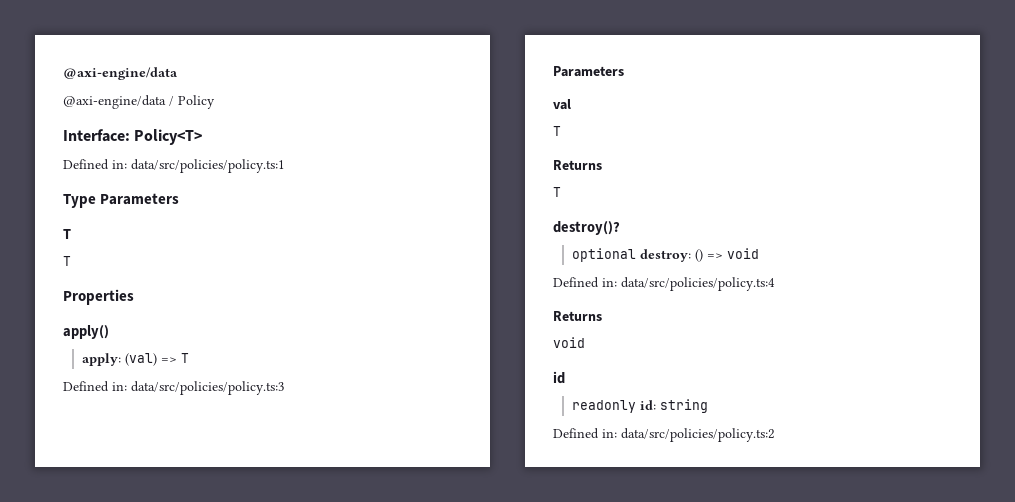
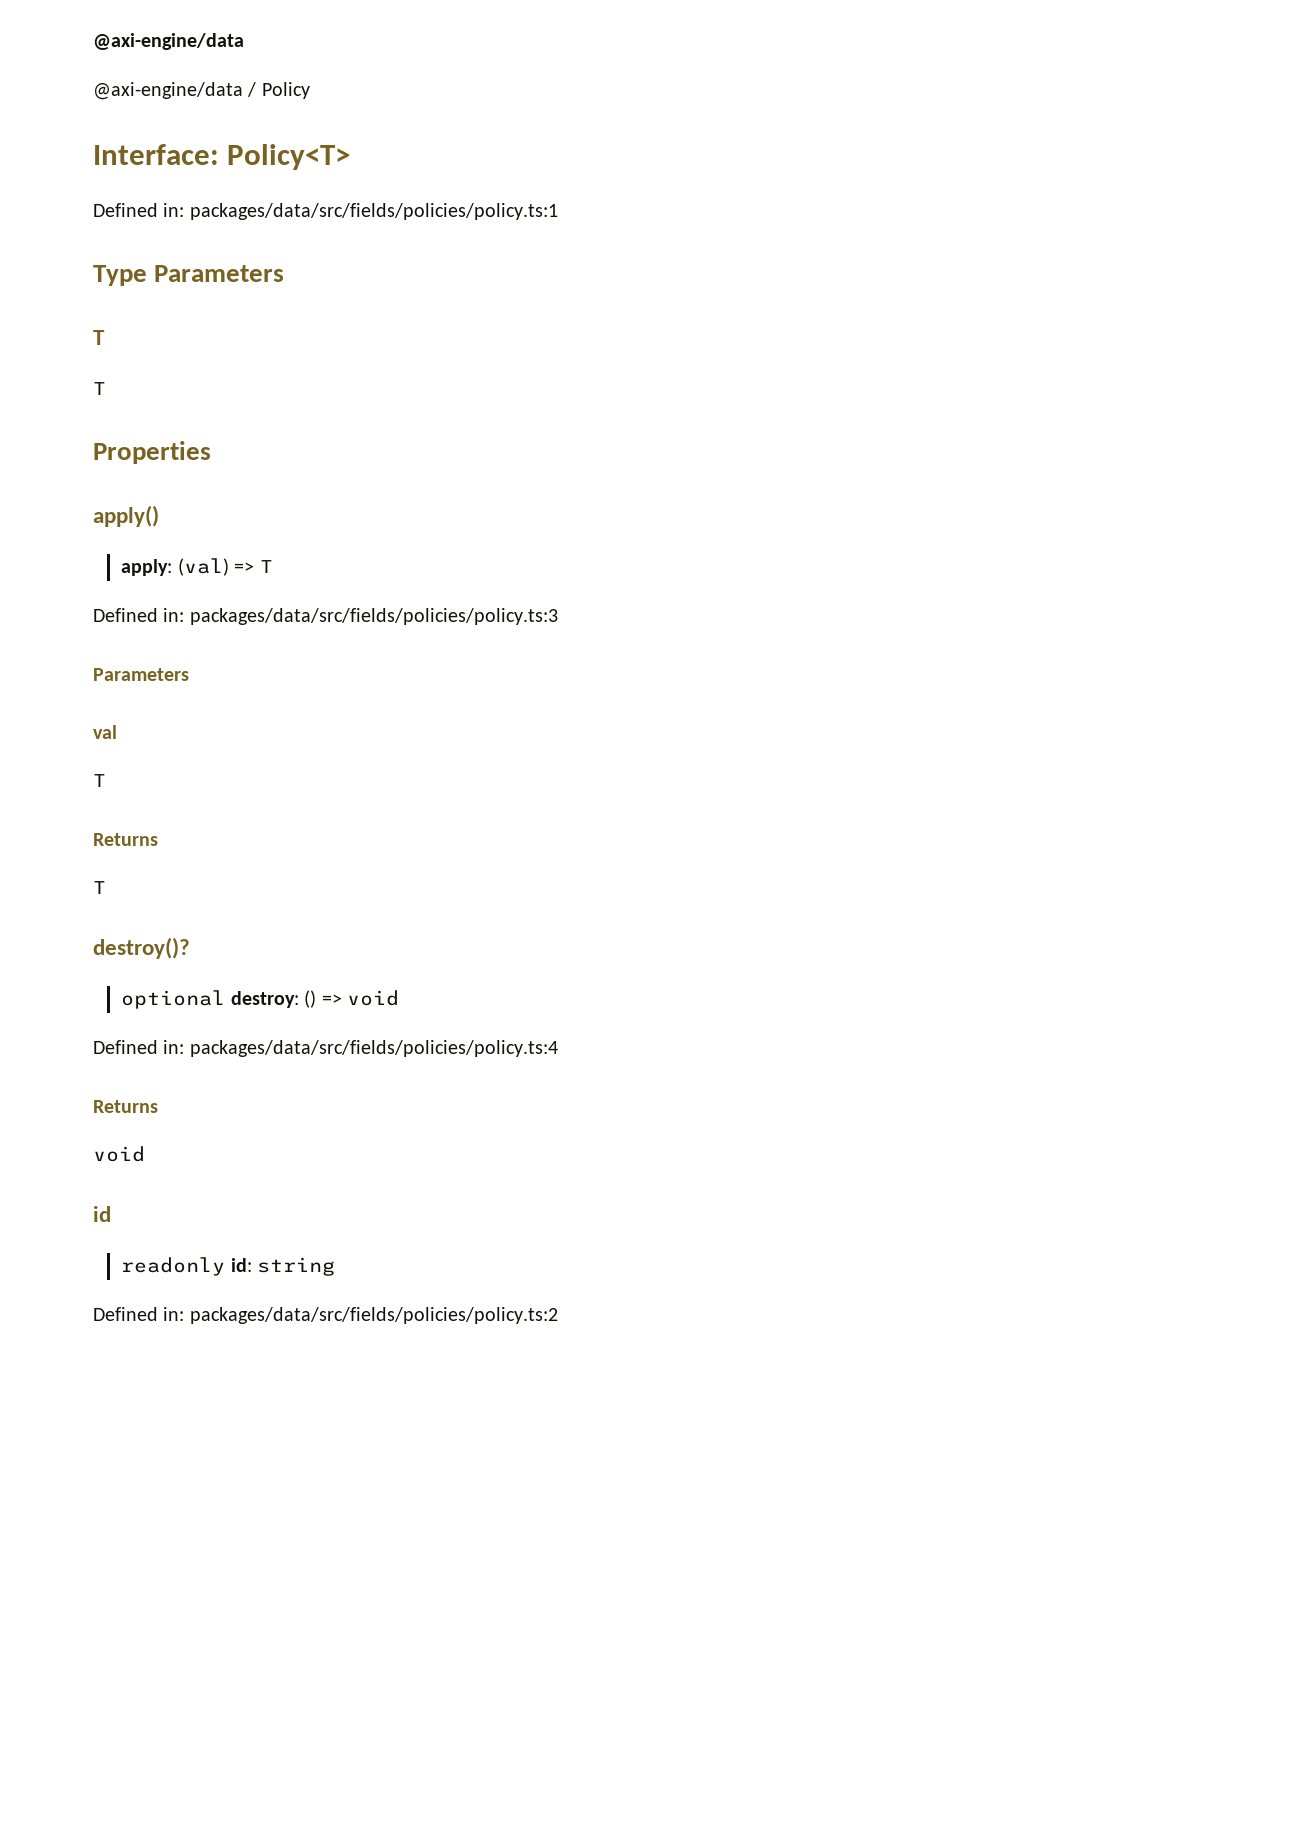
[131,159,285,173] data/src/policies/policy.ts:1 -> [189,203,558,220] packages/data/src/fields/policies/policy.ts:1
[131,381,285,395] data/src/policies/policy.ts:3 -> [189,608,558,625] packages/data/src/fields/policies/policy.ts:3
[621,277,775,291] data/src/policies/policy.ts:4 -> [189,1040,558,1057] packages/data/src/fields/policies/policy.ts:4
[621,428,775,442] data/src/policies/policy.ts:2 -> [189,1307,558,1324] packages/data/src/fields/policies/policy.ts:2

